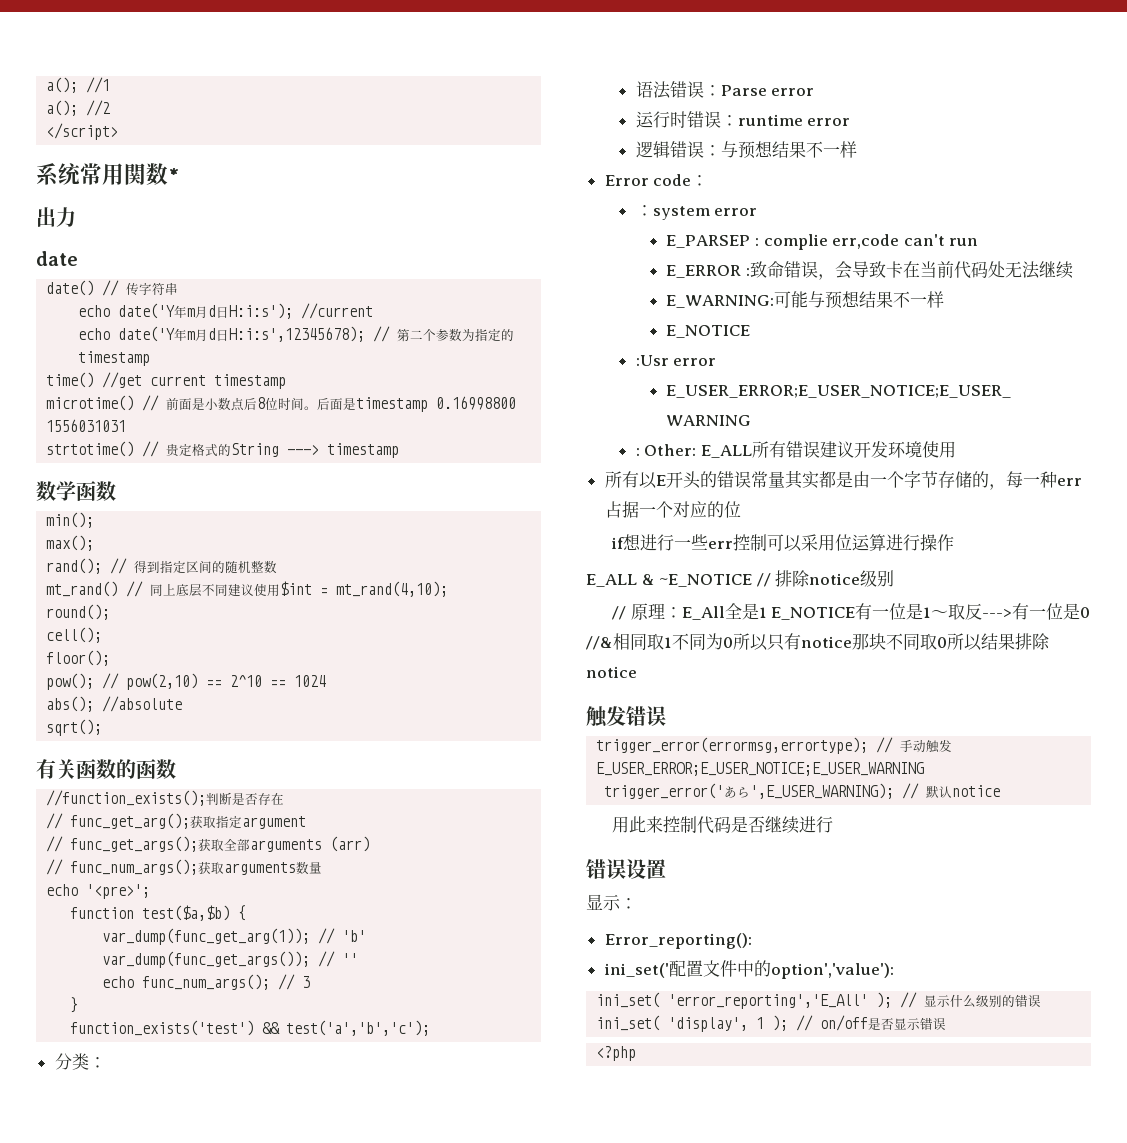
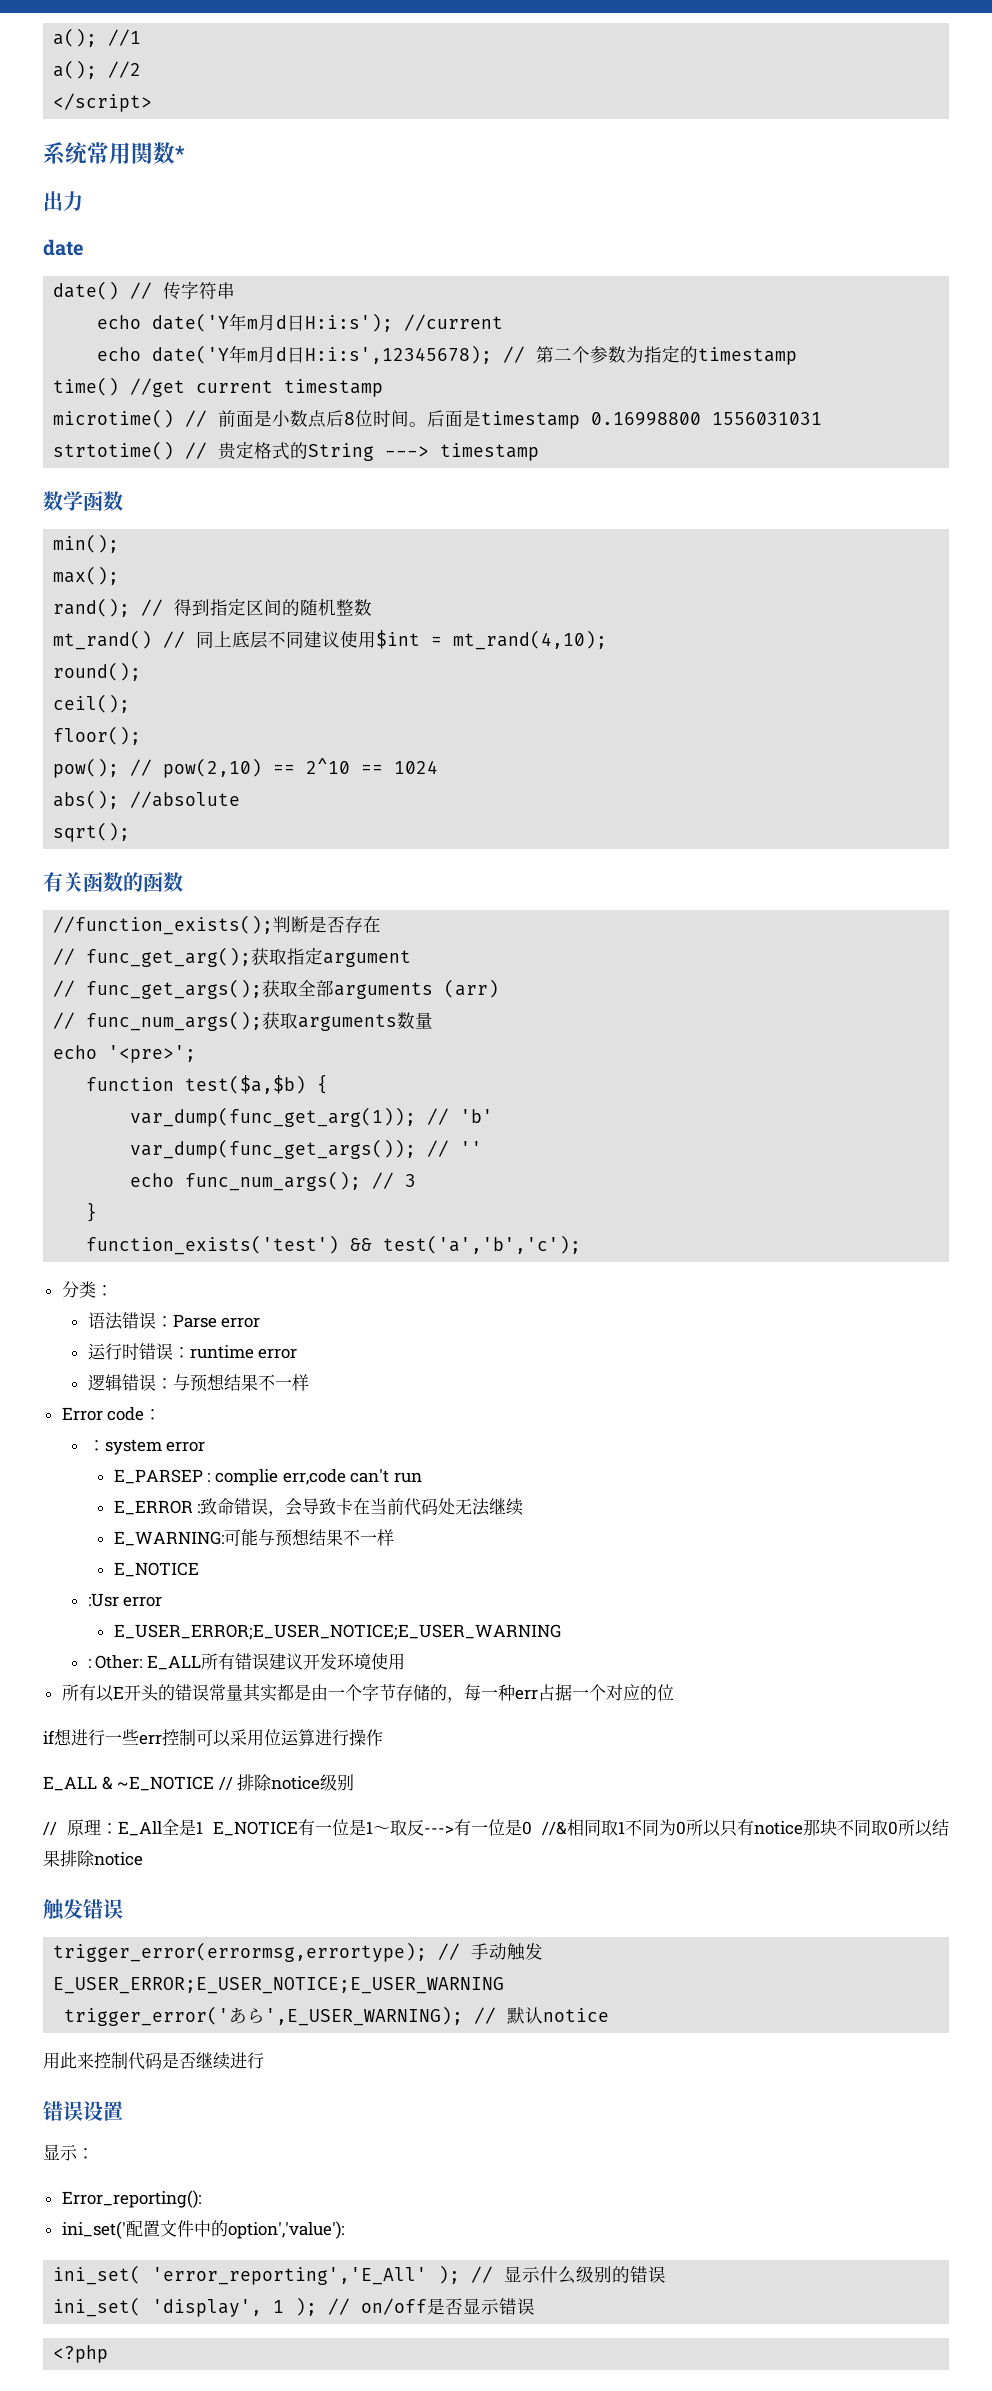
[46,627,103,643] cell(); -> [53,694,131,713] ceil();

